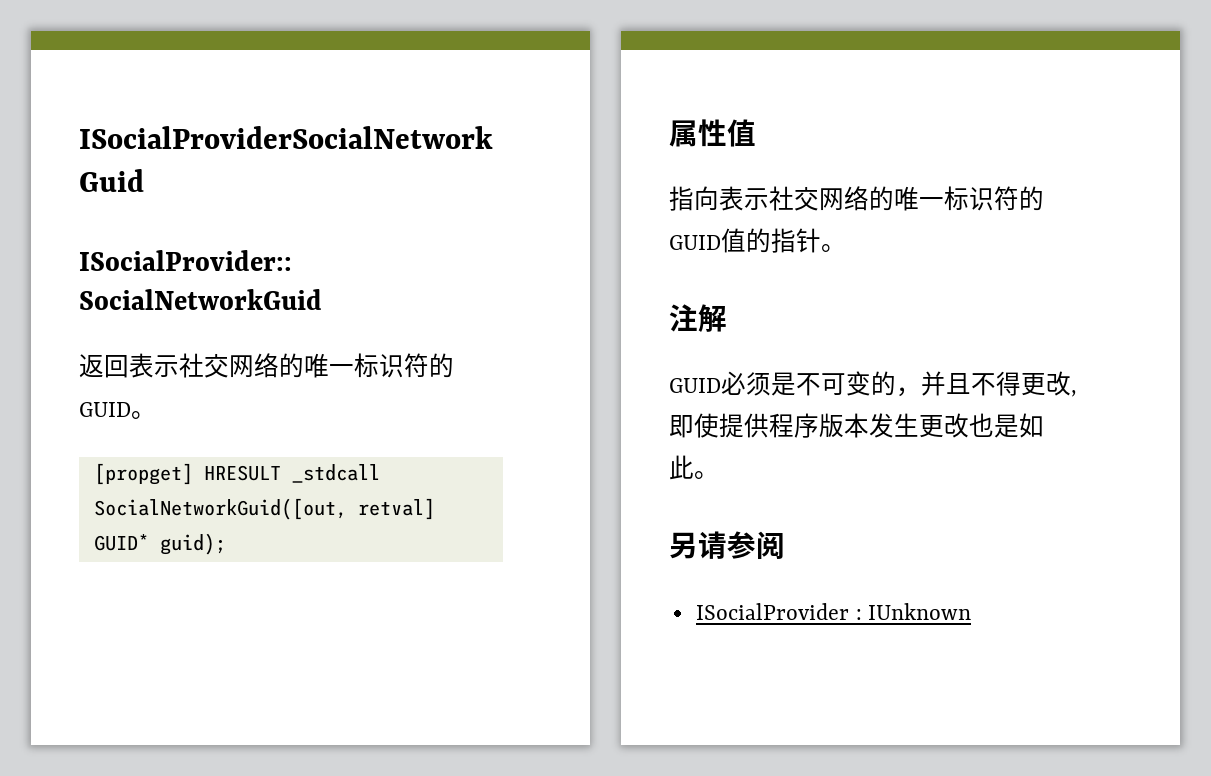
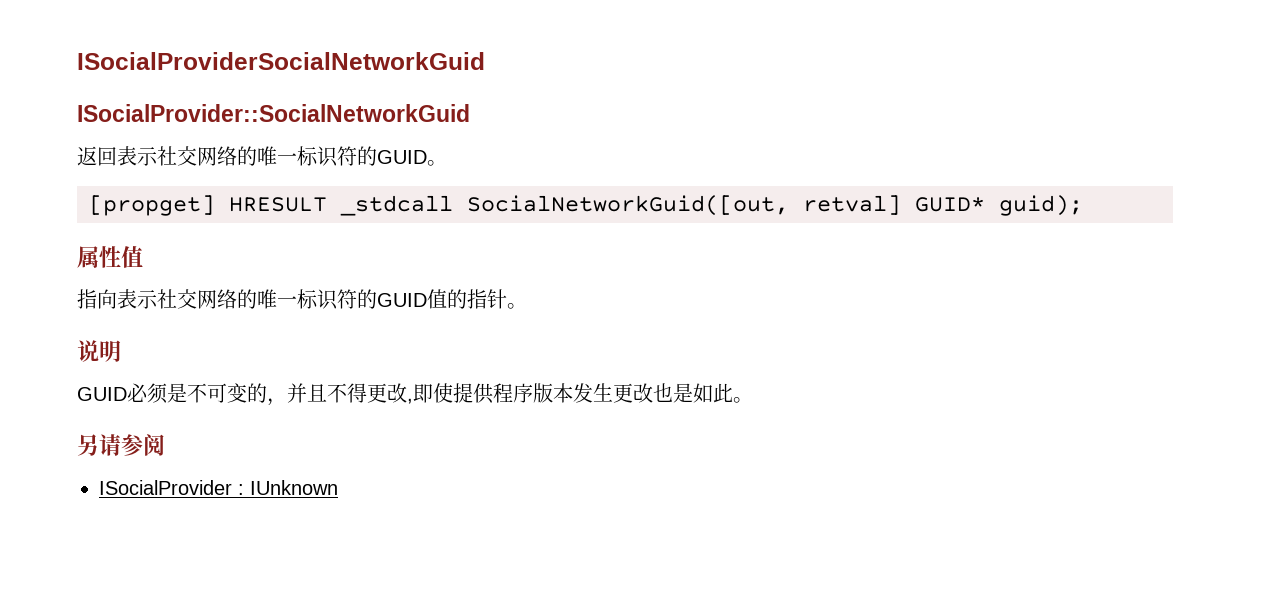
[669,304,727,332] 注解 -> [77,340,121,362] 说明

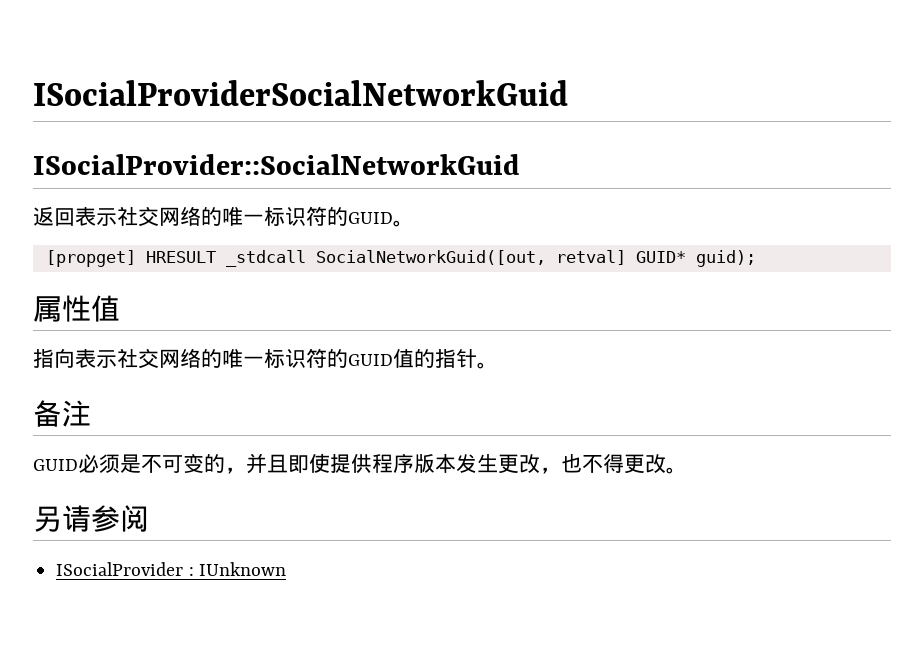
[77,340,121,362] 说明 -> [33,400,91,427] 备注
[327,383,413,404] 不得更改, -> (288, 463) none
[653,383,733,403] 也是如此 -> [540,454,666,474] ，也不得更改

